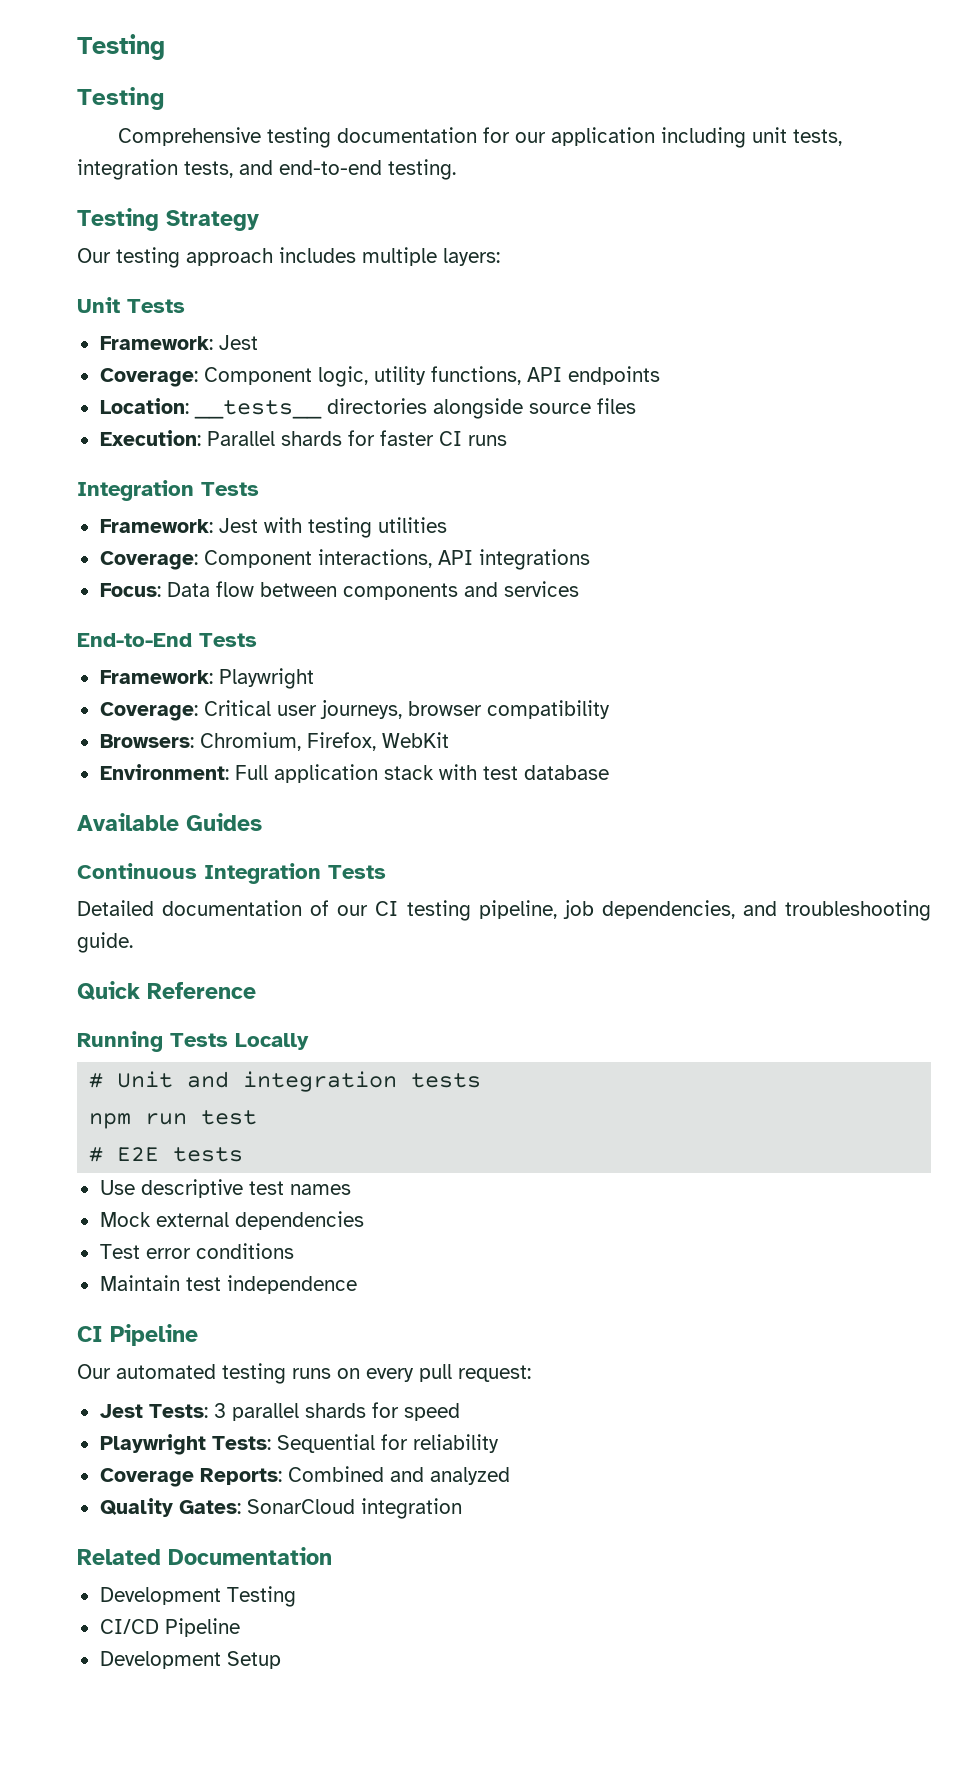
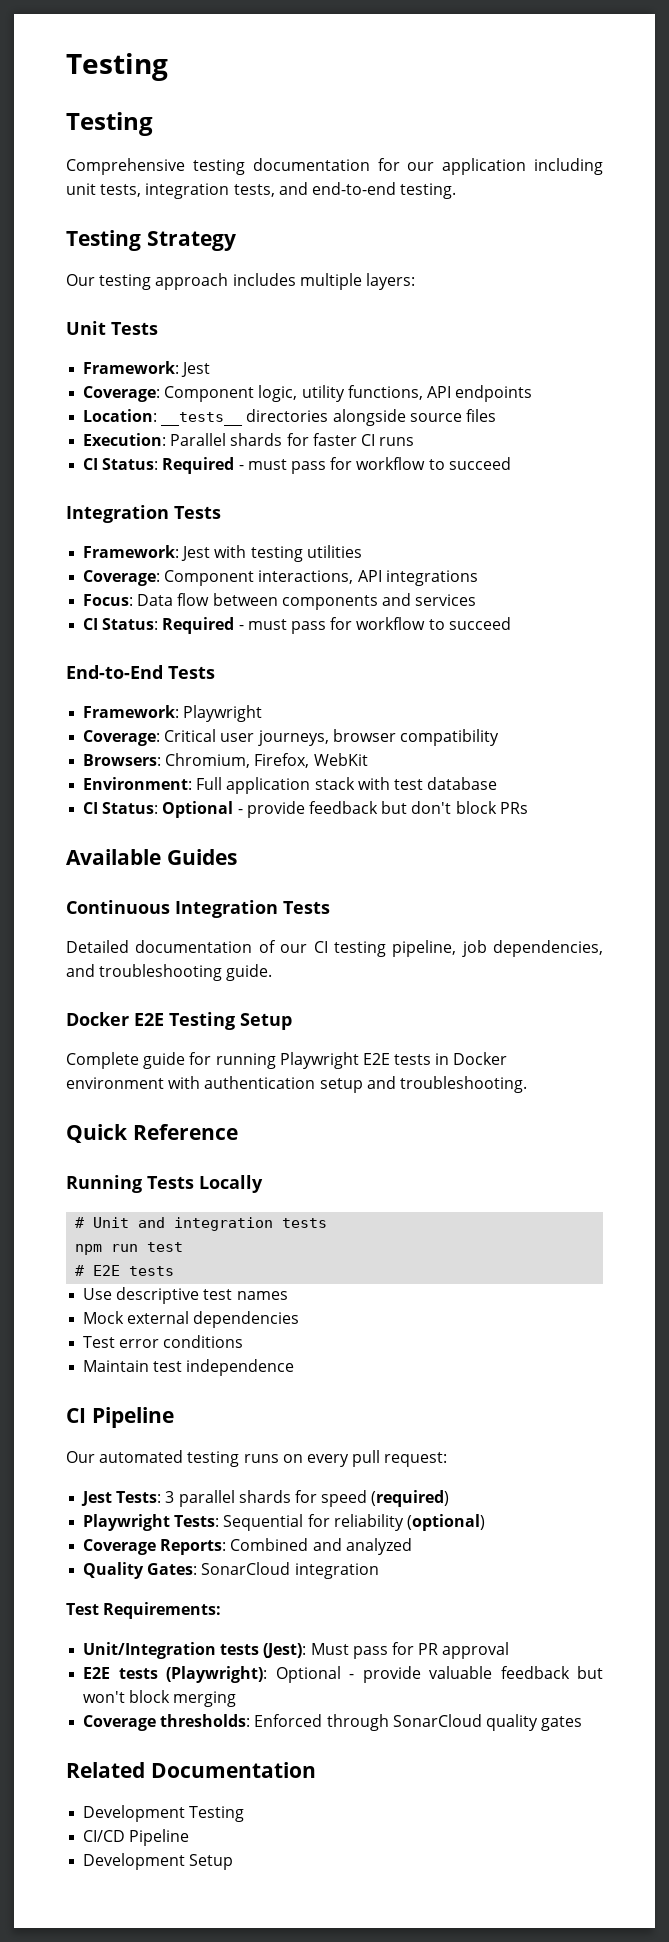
(507, 440) none -> [83,457,511,474] // CI Status: Required - must pass for workflow to succeed
(579, 589) none -> [83,617,511,634] // CI Status: Required - must pass for workflow to succeed
(609, 772) none -> [83,801,528,818] // CI Status: Optional - provide feedback but don't block PRs
(133, 942) none -> [66,1012,292,1030] [66,1052,508,1069] [66,1076,527,1093] // Docker E2E Testing Setup // Complete guide for running Playwright E2E tests in Docker environment with authentication setup and troubleshooting.
(460, 1412) none -> [371,1490,450,1507] (required)
(499, 1443) none -> [406,1514,485,1531] (optional)
(462, 1508) none -> [66,1602,222,1619] [83,1642,510,1659] [83,1666,603,1683] [83,1690,237,1707] [83,1714,583,1731] // Test Requirements: // Unit/Integration tests (Jest): Must pass for PR approval // E2E tests (Playwright): Optional - provide valuable feedback but won't block merging // Coverage thresholds: Enforced through SonarCloud quality gates

